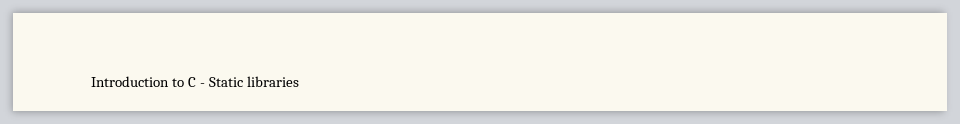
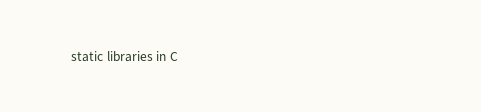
[91,76,299,87] Introduction to C - Static libraries -> [71,51,178,62] static libraries in C

